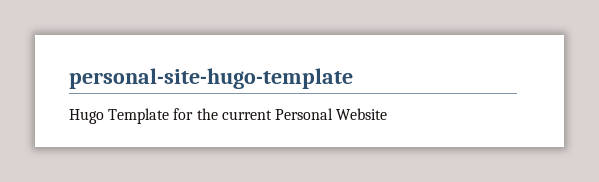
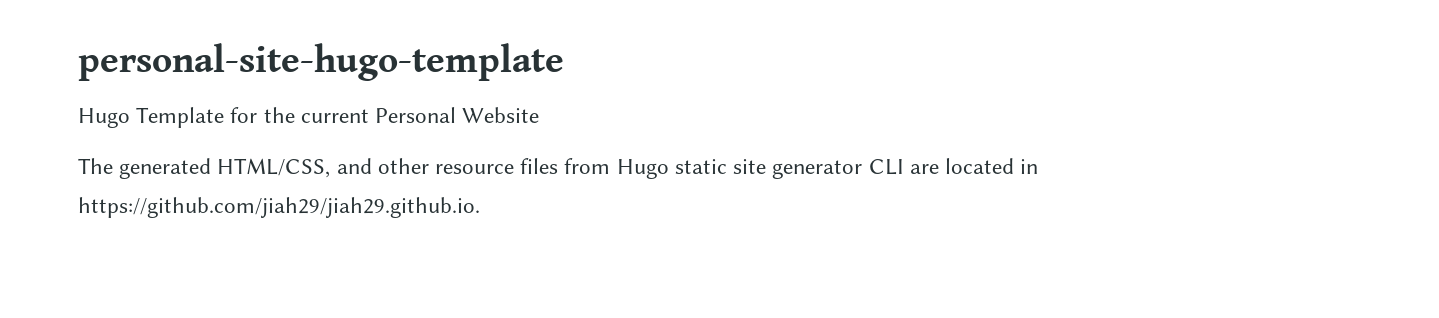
(388, 114) none -> [78,158,1039,179] [78,197,480,218] // The generated HTML/CSS, and other resource files from Hugo static site generator CLI are located in https://github.com/jiah29/jiah29.github.io.

